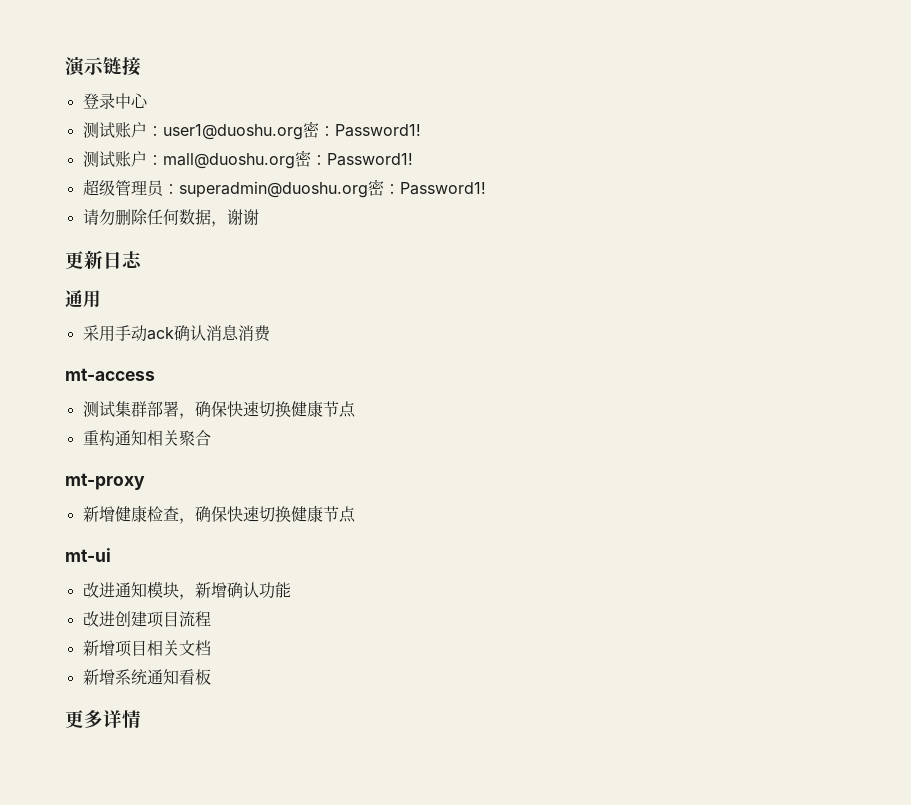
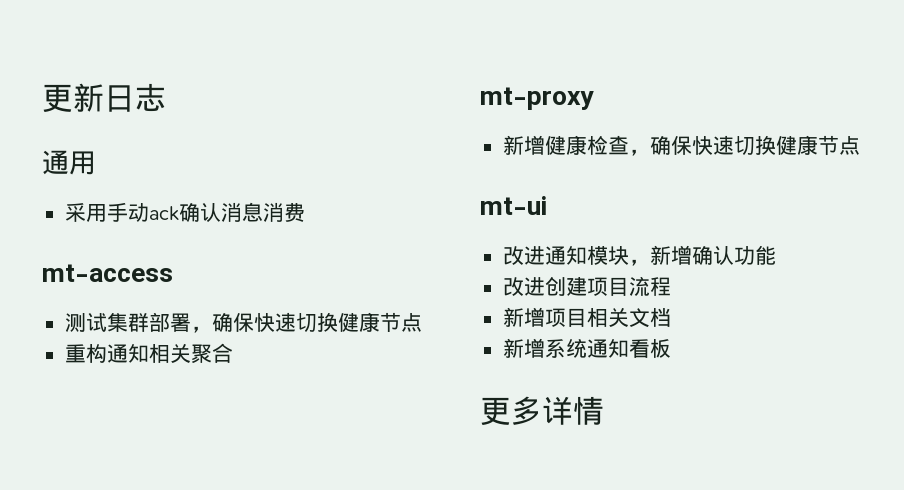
[65,57,141,77] [82,93,148,109] [82,121,421,140] [82,150,413,169] [82,179,486,198] [82,209,259,227] 演示链接 // 登录中心 // 测试账户：user1@duoshu.org密：Password1! // 测试账户：mall@duoshu.org密：Password1! // 超级管理员：superadmin@duoshu.org密：Password1! // 请勿删除任何数据，谢谢 // -> (42, 98) none

